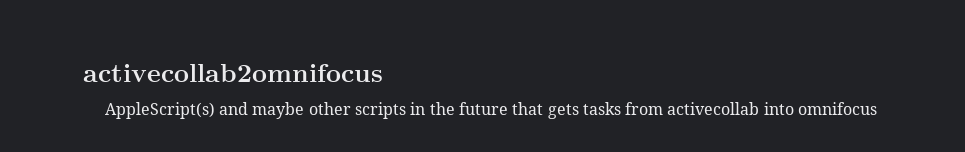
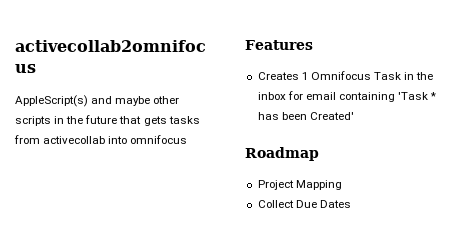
(878, 108) none -> [245,40,313,50] [257,71,434,80] [257,91,437,102] [257,112,354,120] [245,147,319,161] [257,180,342,190] [257,200,351,208] // Features // Creates 1 Omnifocus Task in the inbox for email containing 'Task * has been Created' // Roadmap // Project Mapping // Collect Due Dates

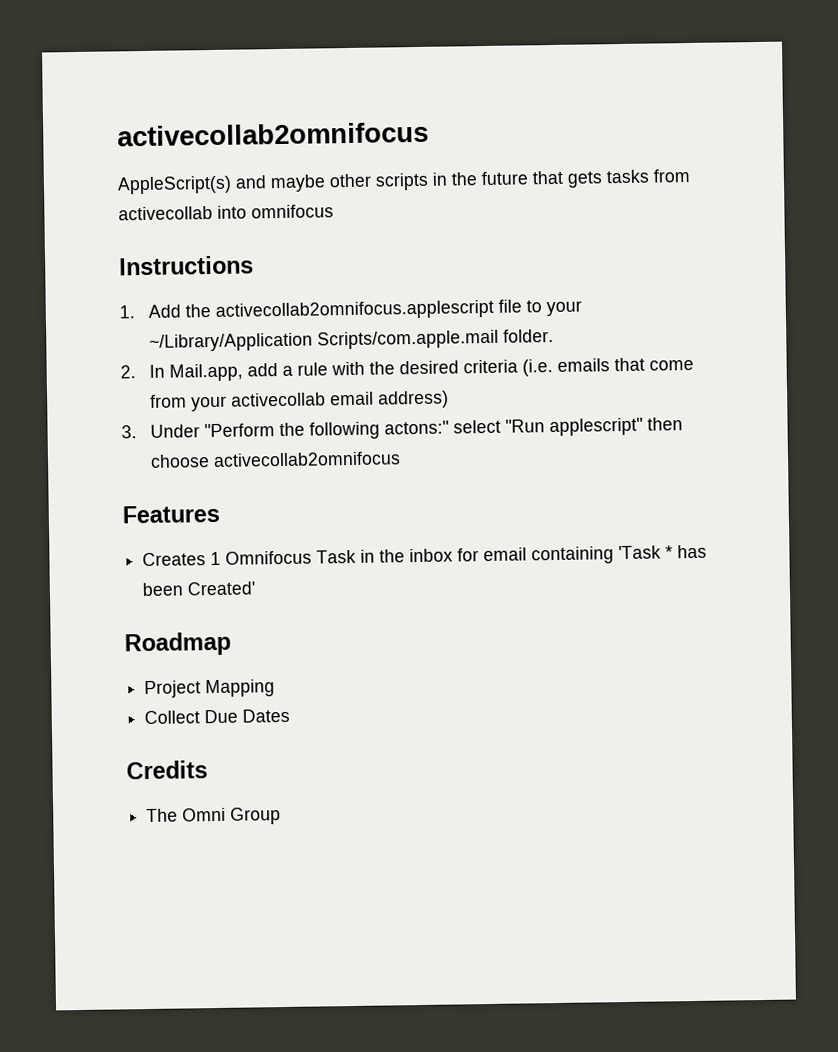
(188, 139) none -> [119,255,254,276] [119,299,583,321] [149,328,555,352] [120,357,695,382] [150,390,450,412] [121,417,684,440] [150,451,402,468] // Instructions // 1. Add the activecollab2omnifocus.applescript file to your ~/Library/Application Scripts/com.apple.mail folder. // 2. In Mail.app, add a rule with the desired criteria (i.e. emails that come from your activecollab email address) // 3. Under "Perform the following actons:" select "Run applescript" then choose activecollab2omnifocus
(351, 204) none -> [126,760,208,780] [146,807,282,825] // Credits // The Omni Group

